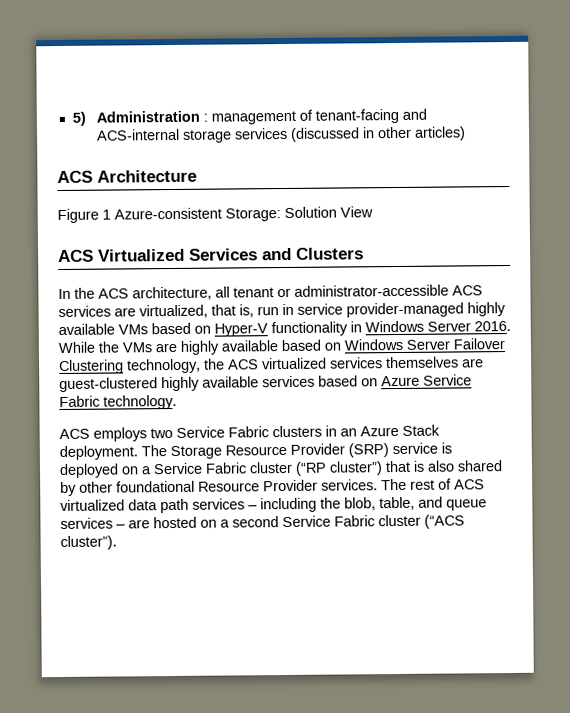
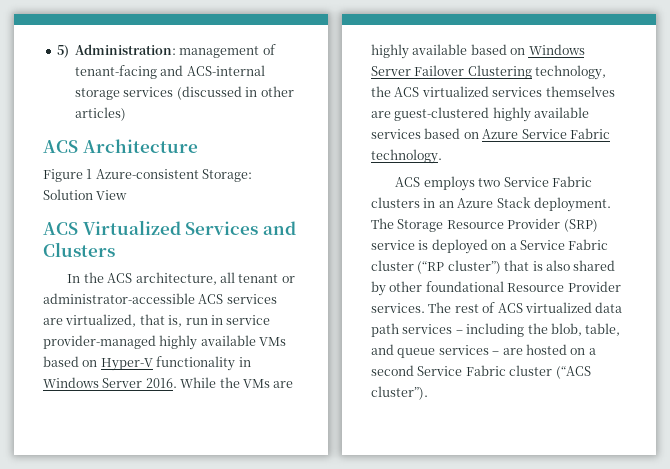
[95,110,208,123] Administration : -> [75,44,176,55] Administration:

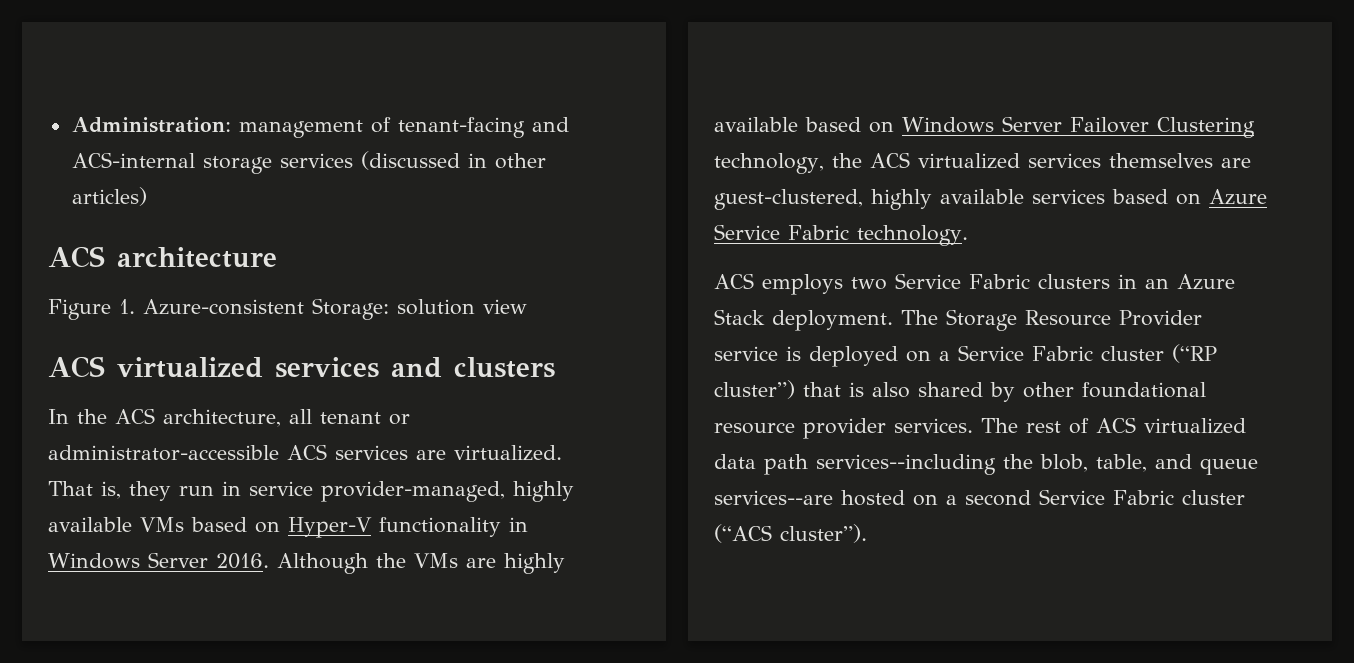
[56,45,69,58] 5) -> (71, 125) none
[82,139,198,153] Architecture -> [117,247,277,268] architecture
[86,169,93,179] 1 -> [119,299,135,314] 1.
[43,189,128,200] [43,220,296,235] [43,242,115,257] Solution View // ACS Virtualized Services and Clusters -> [397,299,527,315] [48,356,555,378] solution view // ACS virtualized services and clusters
[65,314,183,327] virtualized, that is, -> [454,445,562,461] [48,481,171,501] virtualized. That is, they
[43,335,156,349] provider-managed -> [321,481,505,502] provider-managed,
[180,377,217,388] While -> [277,553,368,574] Although
[394,107,490,121] guest-clustered -> [714,189,863,210] guest-clustered,
[563,219,598,232] (SRP) -> (1202, 318) none
[507,281,621,292] Resource Provider -> [714,418,886,439] resource provider
[402,323,525,337] services – including -> [816,454,996,475] services--including
[438,345,523,355] services – are -> [714,490,833,505] services--are

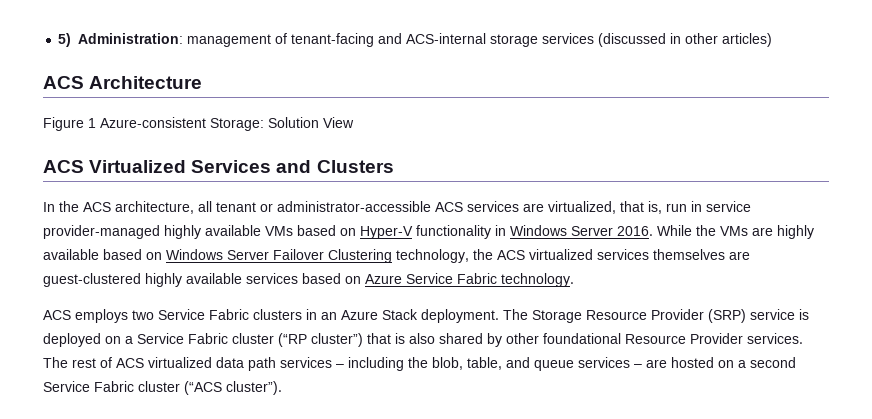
(71, 125) none -> [58,33,72,47] 5)
[117,247,277,268] architecture -> [89,76,203,89] Architecture
[119,299,135,314] 1. -> [88,118,96,128] 1
[397,299,527,315] [48,356,555,378] solution view // ACS virtualized services and clusters -> [268,117,354,128] [43,160,394,173] Solution View // ACS Virtualized Services and Clusters
[454,445,562,461] [48,481,171,501] virtualized. That is, they -> [548,201,662,214] virtualized, that is,
[321,481,505,502] provider-managed, -> [43,225,160,239] provider-managed
[277,553,368,574] Although -> [657,225,692,236] While
[714,189,863,210] guest-clustered, -> [43,273,141,287] guest-clustered
(1202, 318) none -> [708,309,746,323] (SRP)
[714,418,886,439] resource provider -> [625,333,743,344] Resource Provider
[816,454,996,475] services--including -> [280,357,404,371] services – including
[714,490,833,505] services--are -> [578,357,667,368] services – are

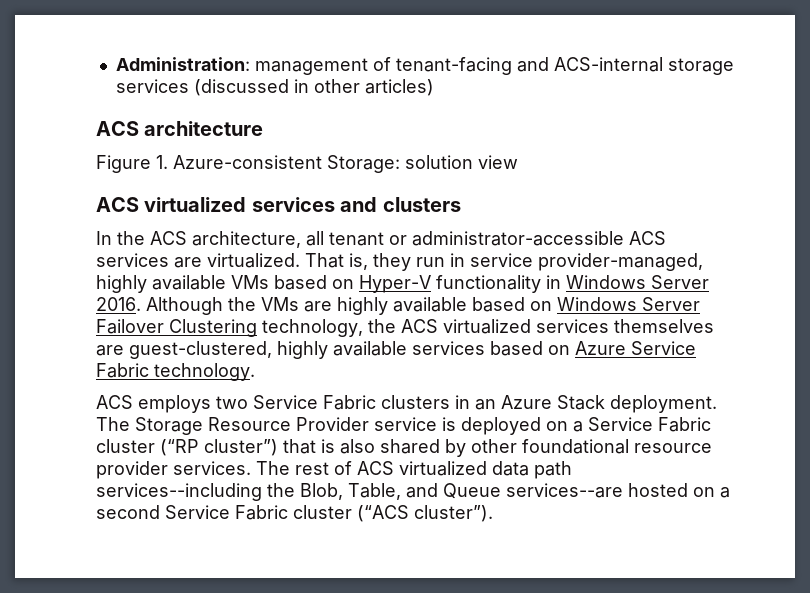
[58,33,72,47] 5) -> (115, 64) none
[89,76,203,89] Architecture -> [144,121,264,136] architecture
[88,118,96,128] 1 -> [156,155,168,169] 1.
[268,117,354,128] [43,160,394,173] Solution View // ACS Virtualized Services and Clusters -> [405,155,518,169] [96,197,461,212] solution view // ACS virtualized services and clusters
[548,201,662,214] virtualized, that is, -> [207,253,411,271] virtualized. That is, they
[43,225,160,239] provider-managed -> [538,253,703,271] provider-managed,
[657,225,692,236] While -> [146,297,223,315] Although
[43,273,141,287] guest-clustered -> [129,341,272,359] guest-clustered,
[708,309,746,323] (SRP) -> (369, 424) none
[625,333,743,344] Resource Provider -> [634,443,712,453] [96,461,168,479] resource provider
[280,357,667,371] services – including the blob, table, and queue services – are -> [96,483,623,501] services--including the Blob, Table, and Queue services--are

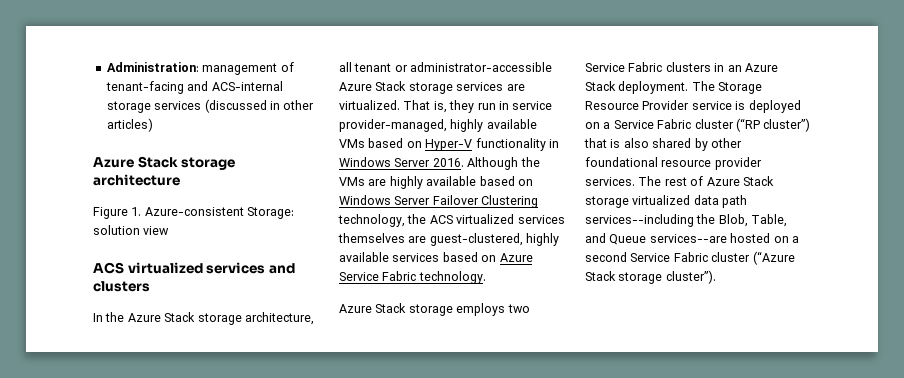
[96,121,139,136] ACS -> [93,156,236,170] Azure Stack storage
[150,231,187,245] ACS -> [127,312,242,325] Azure Stack storage
[629,231,666,245] ACS -> [339,81,453,94] Azure Stack storage
[96,395,133,409] ACS -> [339,303,453,316] Azure Stack storage
[357,461,394,475] ACS -> [706,176,774,186] [585,196,629,208] Azure Stack storage
[357,505,409,522] (“ACS -> [752,251,795,265] [585,271,663,284] (“Azure Stack storage

